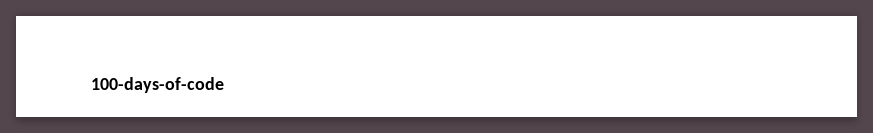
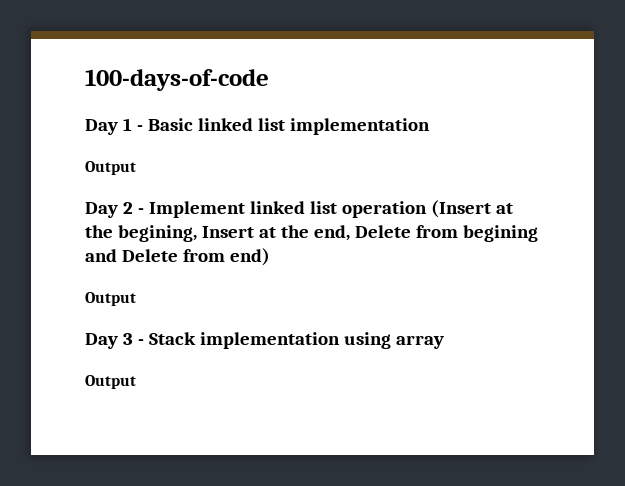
(224, 85) none -> [85,118,430,135] [85,161,136,175] [85,200,513,218] [85,225,538,242] [85,248,270,266] [85,292,136,306] [85,332,444,349] [85,375,136,389] // Day 1 - Basic linked list implementation // Output // Day 2 - Implement linked list operation (Insert at the begining, Insert at the end, Delete from begining and Delete from end) // Output // Day 3 - Stack implementation using array // Output

